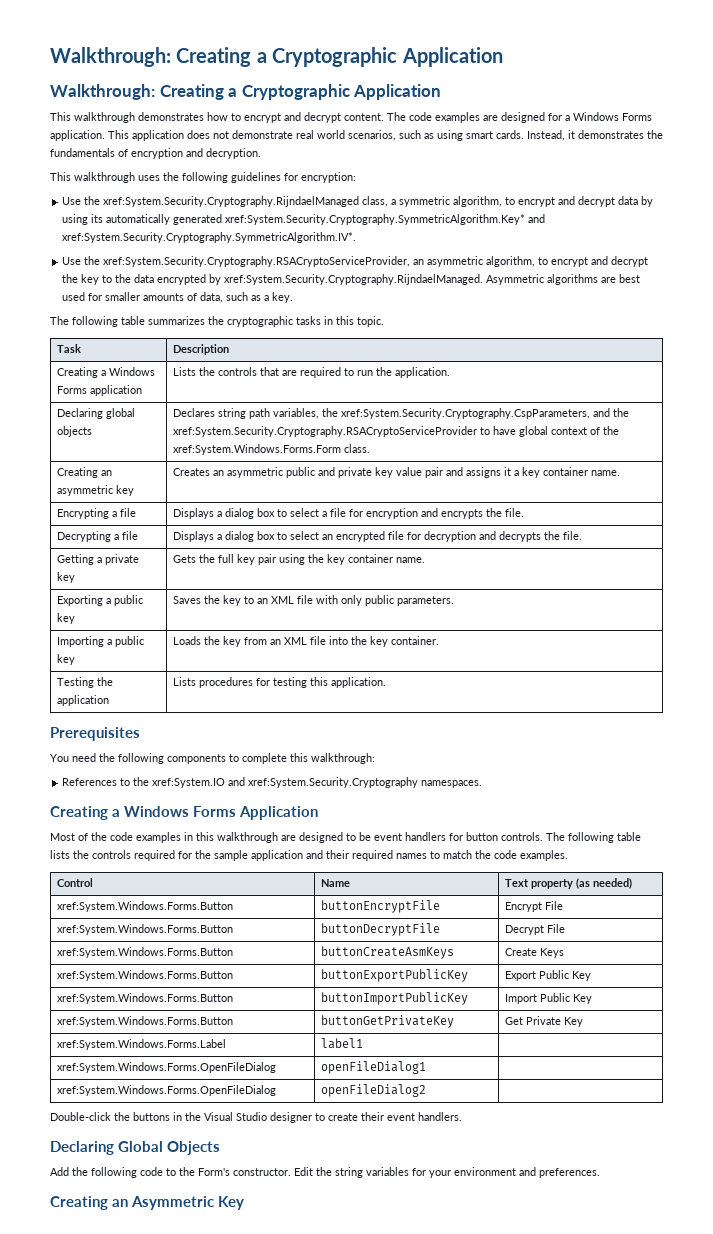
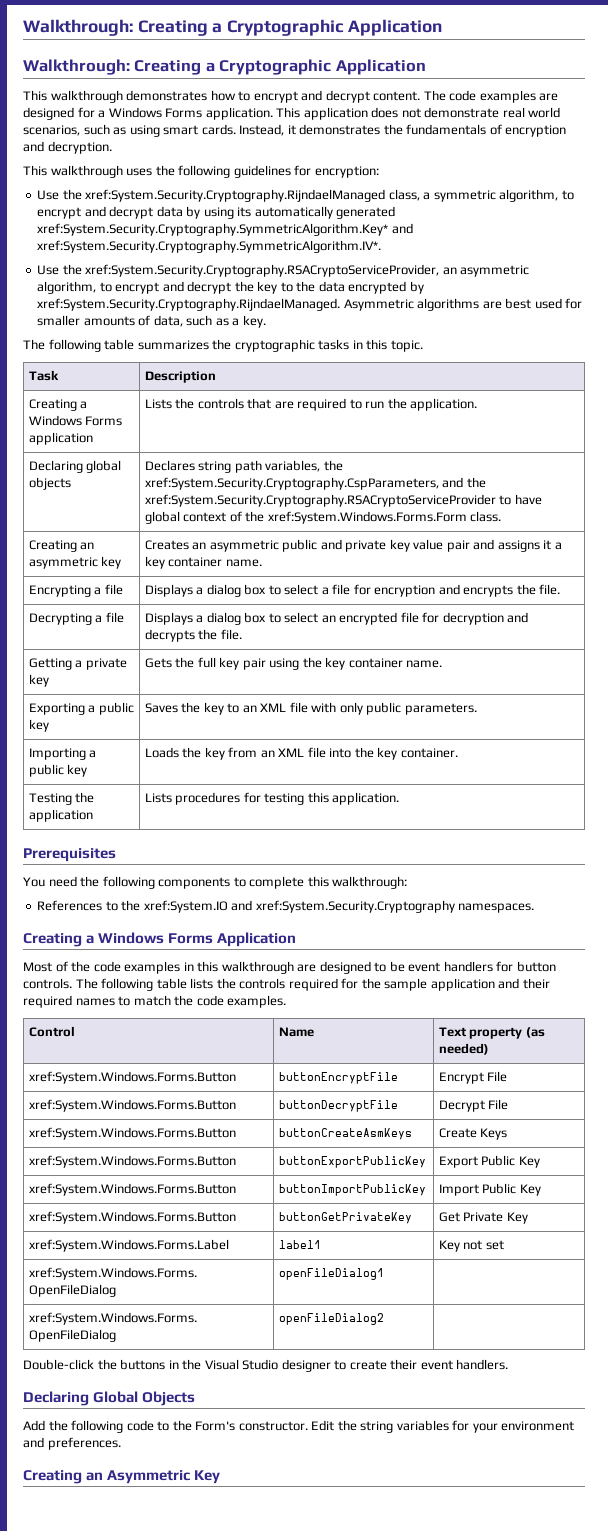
(364, 1043) none -> [438,1240,504,1252] Key not set

